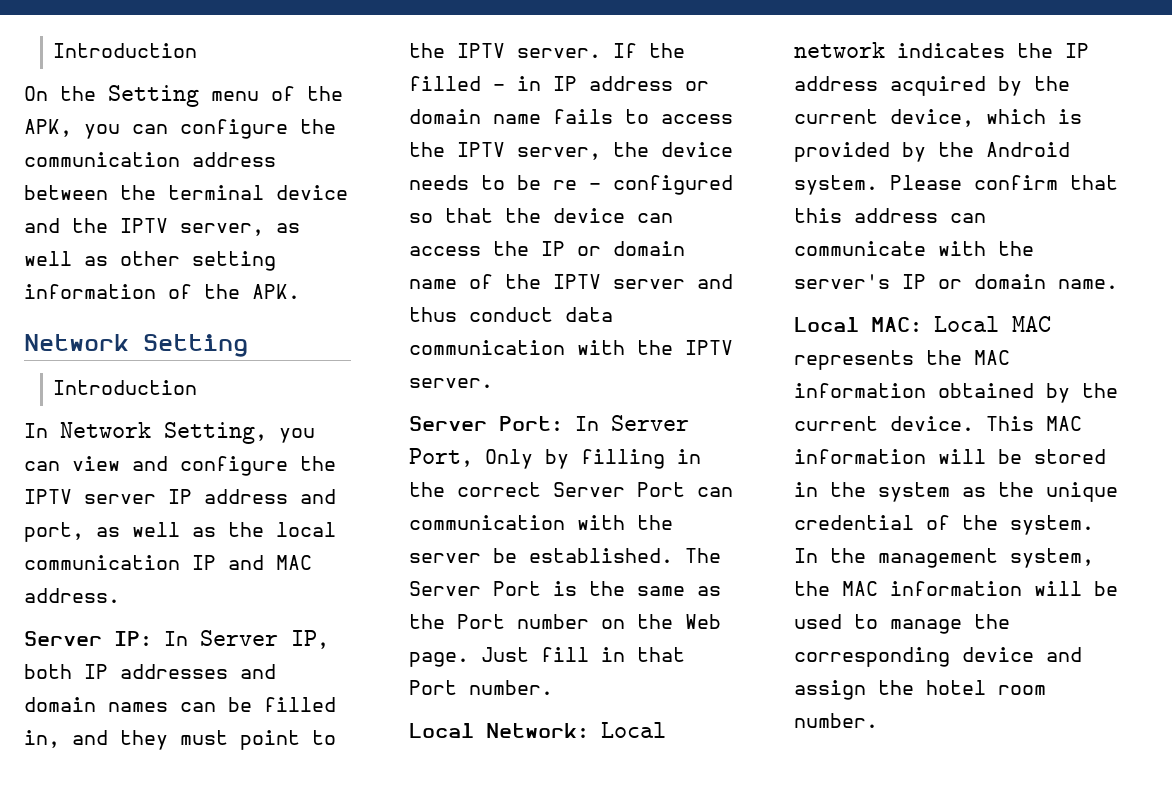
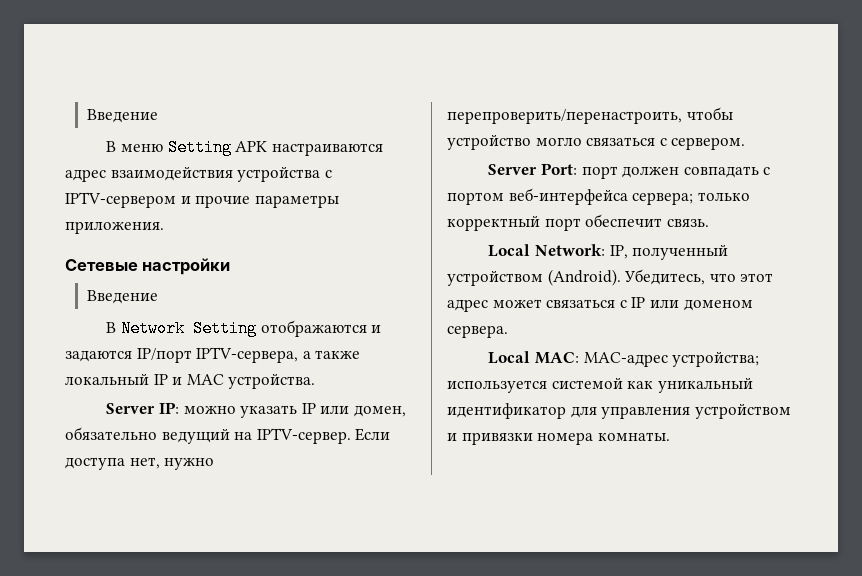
[53,43,198,58] [24,85,343,107] [24,119,336,139] [24,152,276,167] [24,185,348,200] [24,218,300,236] [24,251,276,271] [24,284,300,299] [24,334,248,357] [53,380,198,395] [24,422,315,444] [24,456,336,476] [24,489,336,504] [24,522,336,542] [24,555,312,570] [24,588,120,603] [24,630,329,649] [24,664,276,679] [24,697,336,712] [24,730,336,750] [409,43,685,58] [409,76,709,91] [409,109,733,124] [409,142,733,160] [409,175,733,195] [409,208,673,223] [409,241,685,256] [409,274,733,289] [409,307,613,322] [409,340,733,355] [409,378,493,388] [409,415,689,431] [409,448,701,469] [409,482,733,497] [409,515,673,530] [409,548,721,563] [409,581,721,596] [409,614,721,629] [409,647,685,667] [409,680,553,695] [409,722,666,738] [794,42,1089,58] [794,76,1070,96] [794,109,1082,127] [794,142,1070,162] [794,175,1118,195] [794,208,986,223] [794,241,1034,256] [794,274,1118,289] [794,316,1051,332] [794,350,1010,370] [794,383,1118,403] [794,416,1082,431] [794,449,1106,464] [794,482,1118,502] [794,515,1094,535] [794,548,1094,568] [794,581,1118,596] [794,614,1010,634] [794,647,1082,667] [794,680,1046,700] [794,713,878,728] Introduction // On the Setting menu of the APK, you can configure the communication address between the terminal device and the IPTV server, as well as other setting information of the APK. // Network Setting // Introduction // In Network Setting, you can view and configure the IPTV server IP address and port, as well as the local communication IP and MAC address. // Server IP: In Server IP, both IP addresses and domain names can be filled in, and they must point to the IPTV server. If the filled - in IP address or domain name fails to access the IPTV server, the device needs to be re - configured so that the device can access the IP or domain name of the IPTV server and thus conduct data communication with the IPTV server. // Server Port: In Server Port, Only by filling in the correct Server Port can communication with the server be established. The Server Port is the same as the Port number on the Web page. Just fill in that Port number. // Local Network: Local network indicates the IP address acquired by the current device, which is provided by the Android system. Please confirm that this address can communicate with the server's IP or domain name. // Local MAC: Local MAC represents the MAC information obtained by the current device. This MAC information will be stored in the system as the unique credential of the system. In the management system, the MAC information will be used to manage the corresponding device and assign the hotel room number. -> [87,109,159,123] [106,139,383,156] [65,166,332,182] [65,192,339,208] [65,221,164,234] [65,258,231,275] [87,290,159,304] [106,320,382,337] [65,347,361,363] [65,373,316,389] [106,402,406,418] [65,427,391,444] [65,457,215,470] [447,107,733,124] [447,134,746,150] [488,163,771,179] [447,188,750,205] [447,214,709,231] [488,244,729,260] [447,269,774,286] [447,297,753,312] [447,325,508,338] [488,351,760,367] [447,377,753,393] [447,403,791,419] [447,432,670,445] Введение // В меню Setting APK настраиваются адрес взаимодействия устройства с IPTV-сервером и прочие параметры приложения. // Сетевые настройки // Введение // В Network Setting отображаются и задаются IP/порт IPTV-сервера, а также локальный IP и MAC устройства. // Server IP: можно указать IP или домен, обязательно ведущий на IPTV-сервер. Если доступа нет, нужно перепроверить/перенастроить, чтобы устройство могло связаться с сервером. // Server Port: порт должен совпадать с портом веб-интерфейса сервера; только корректный порт обеспечит связь. // Local Network: IP, полученный устройством (Android). Убедитесь, что этот адрес может связаться с IP или доменом сервера. // Local MAC: MAC-адрес устройства; используется системой как уникальный идентификатор для управления устройством и привязки номера комнаты.

